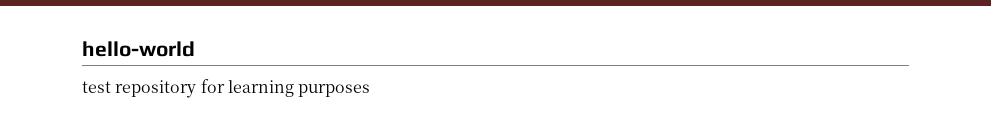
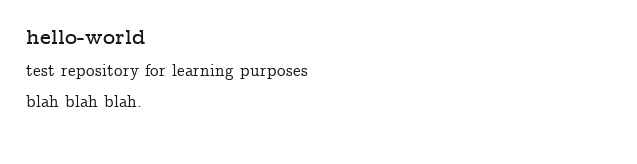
(371, 90) none -> [26,95,142,107] // blah blah blah.

